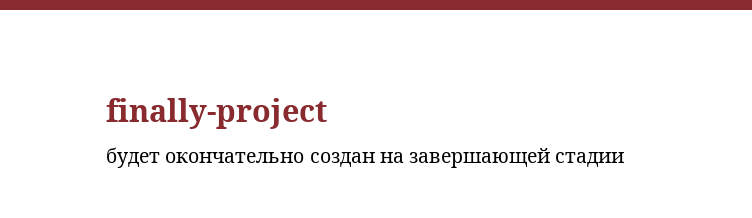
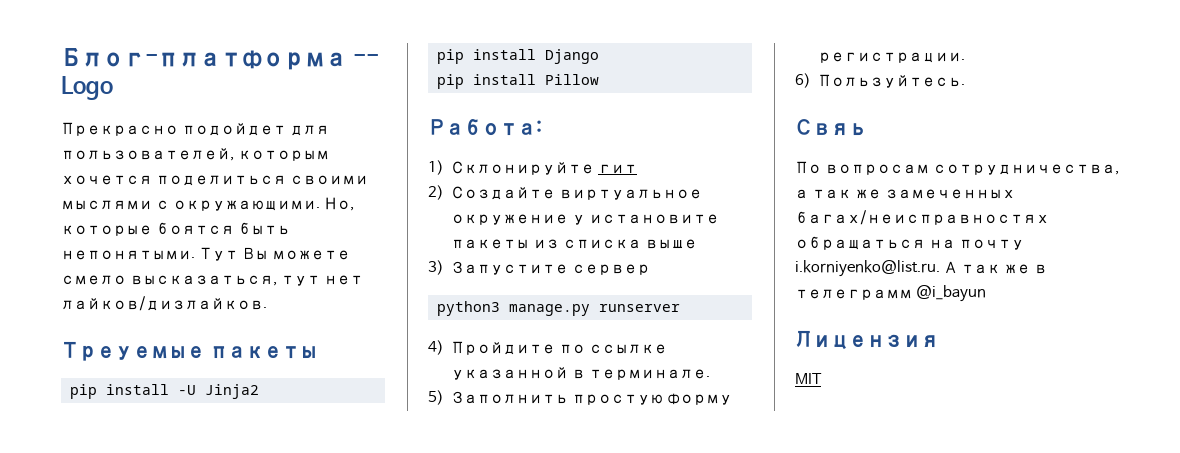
[106,98,327,129] [106,147,625,168] finally-project // будет окончательно создан на завершающей стадии -> [61,48,380,70] [61,76,113,100] [61,122,329,136] [61,148,329,161] [61,175,368,186] [61,197,354,211] [61,222,290,236] [61,247,350,261] [61,275,363,286] [61,296,267,311] [61,341,319,361] [69,384,259,399] [436,49,599,64] [436,74,599,89] [428,118,542,136] [428,160,638,175] [428,185,703,200] [451,214,720,225] [451,239,697,249] [428,260,651,275] [436,301,680,316] [428,340,668,355] [451,367,711,380] [428,390,733,405] [818,52,966,63] [795,73,966,88] [795,119,867,136] [795,161,1119,175] [795,189,1015,199] [795,210,1049,225] [795,236,1024,250] [795,260,1047,277] [795,285,986,302] [795,330,939,350] [795,373,822,384] Блог-платформа -- Logo // Прекрасно подойдет для пользователей, которым хочется поделиться своими мыслями с окружающими. Но, которые боятся быть непонятыми. Тут Вы можете смело высказаться, тут нет лайков/дизлайков. // Треуемые пакеты // pip install -U Jinja2 // pip install Django // pip install Pillow // Работа: // 1) Склонируйте гит // 2) Создайте виртуальное окружение у истановите пакеты из списка выше // 3) Запустите сервер // python3 manage.py runserver // 4) Пройдите по ссылке указанной в терминале. // 5) Заполнить простую форму регистрации. // 6) Пользуйтесь. // Свяь // По вопросам сотрудничества, а так же замеченных багах/неисправностях обращаться на почту i.korniyenko@list.ru. А так же в телеграмм @i_bayun // Лицензия // MIT

